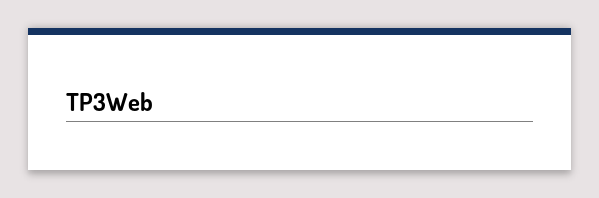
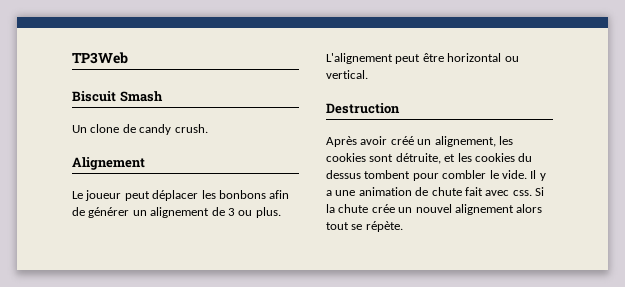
(153, 101) none -> [72,91,163,102] [72,124,208,135] [72,157,145,170] [72,190,290,201] [72,207,281,218] [326,53,519,64] [326,70,368,79] [326,103,400,114] [326,136,513,147] [326,153,533,164] [326,170,546,181] [326,187,544,196] [326,204,543,215] [326,221,403,232] // Biscuit Smash // Un clone de candy crush. // Alignement // Le joueur peut déplacer les bonbons afin de générer un alignement de 3 ou plus. L'alignement peut être horizontal ou vertical. // Destruction // Après avoir créé un alignement, les cookies sont détruite, et les cookies du dessus tombent pour combler le vide. Il y a une animation de chute fait avec css. Si la chute crée un nouvel alignement alors tout se répète.

